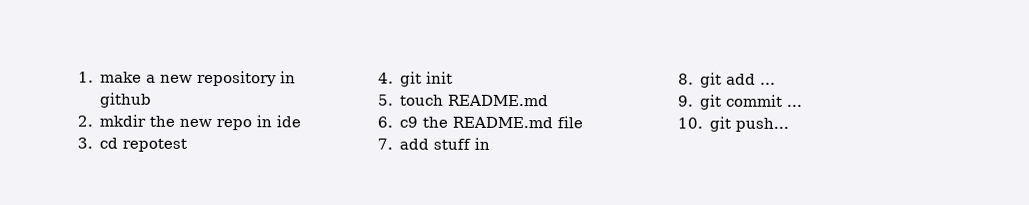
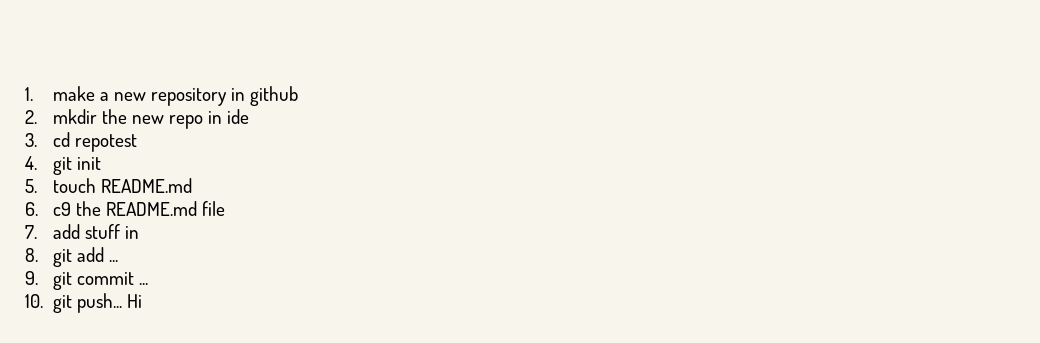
(790, 124) none -> [126,294,142,308] Hi

